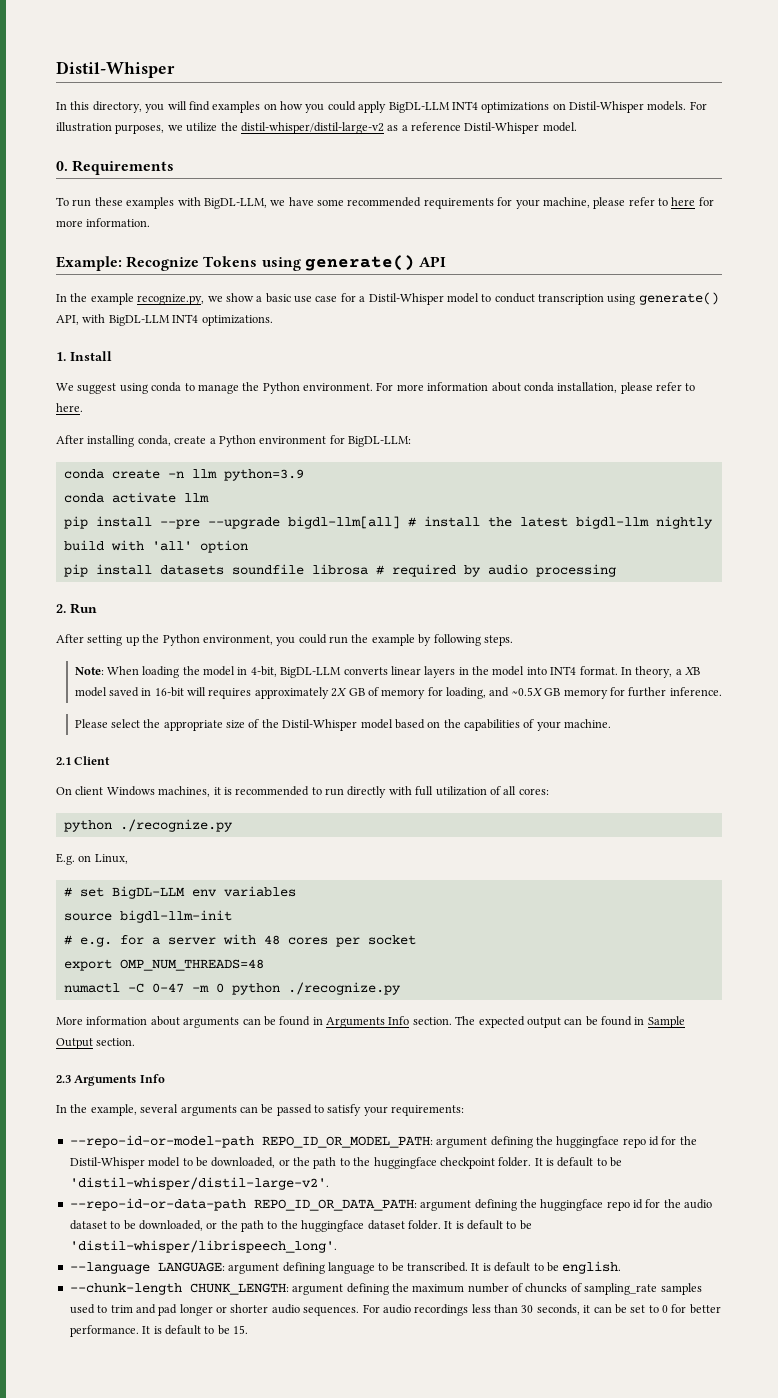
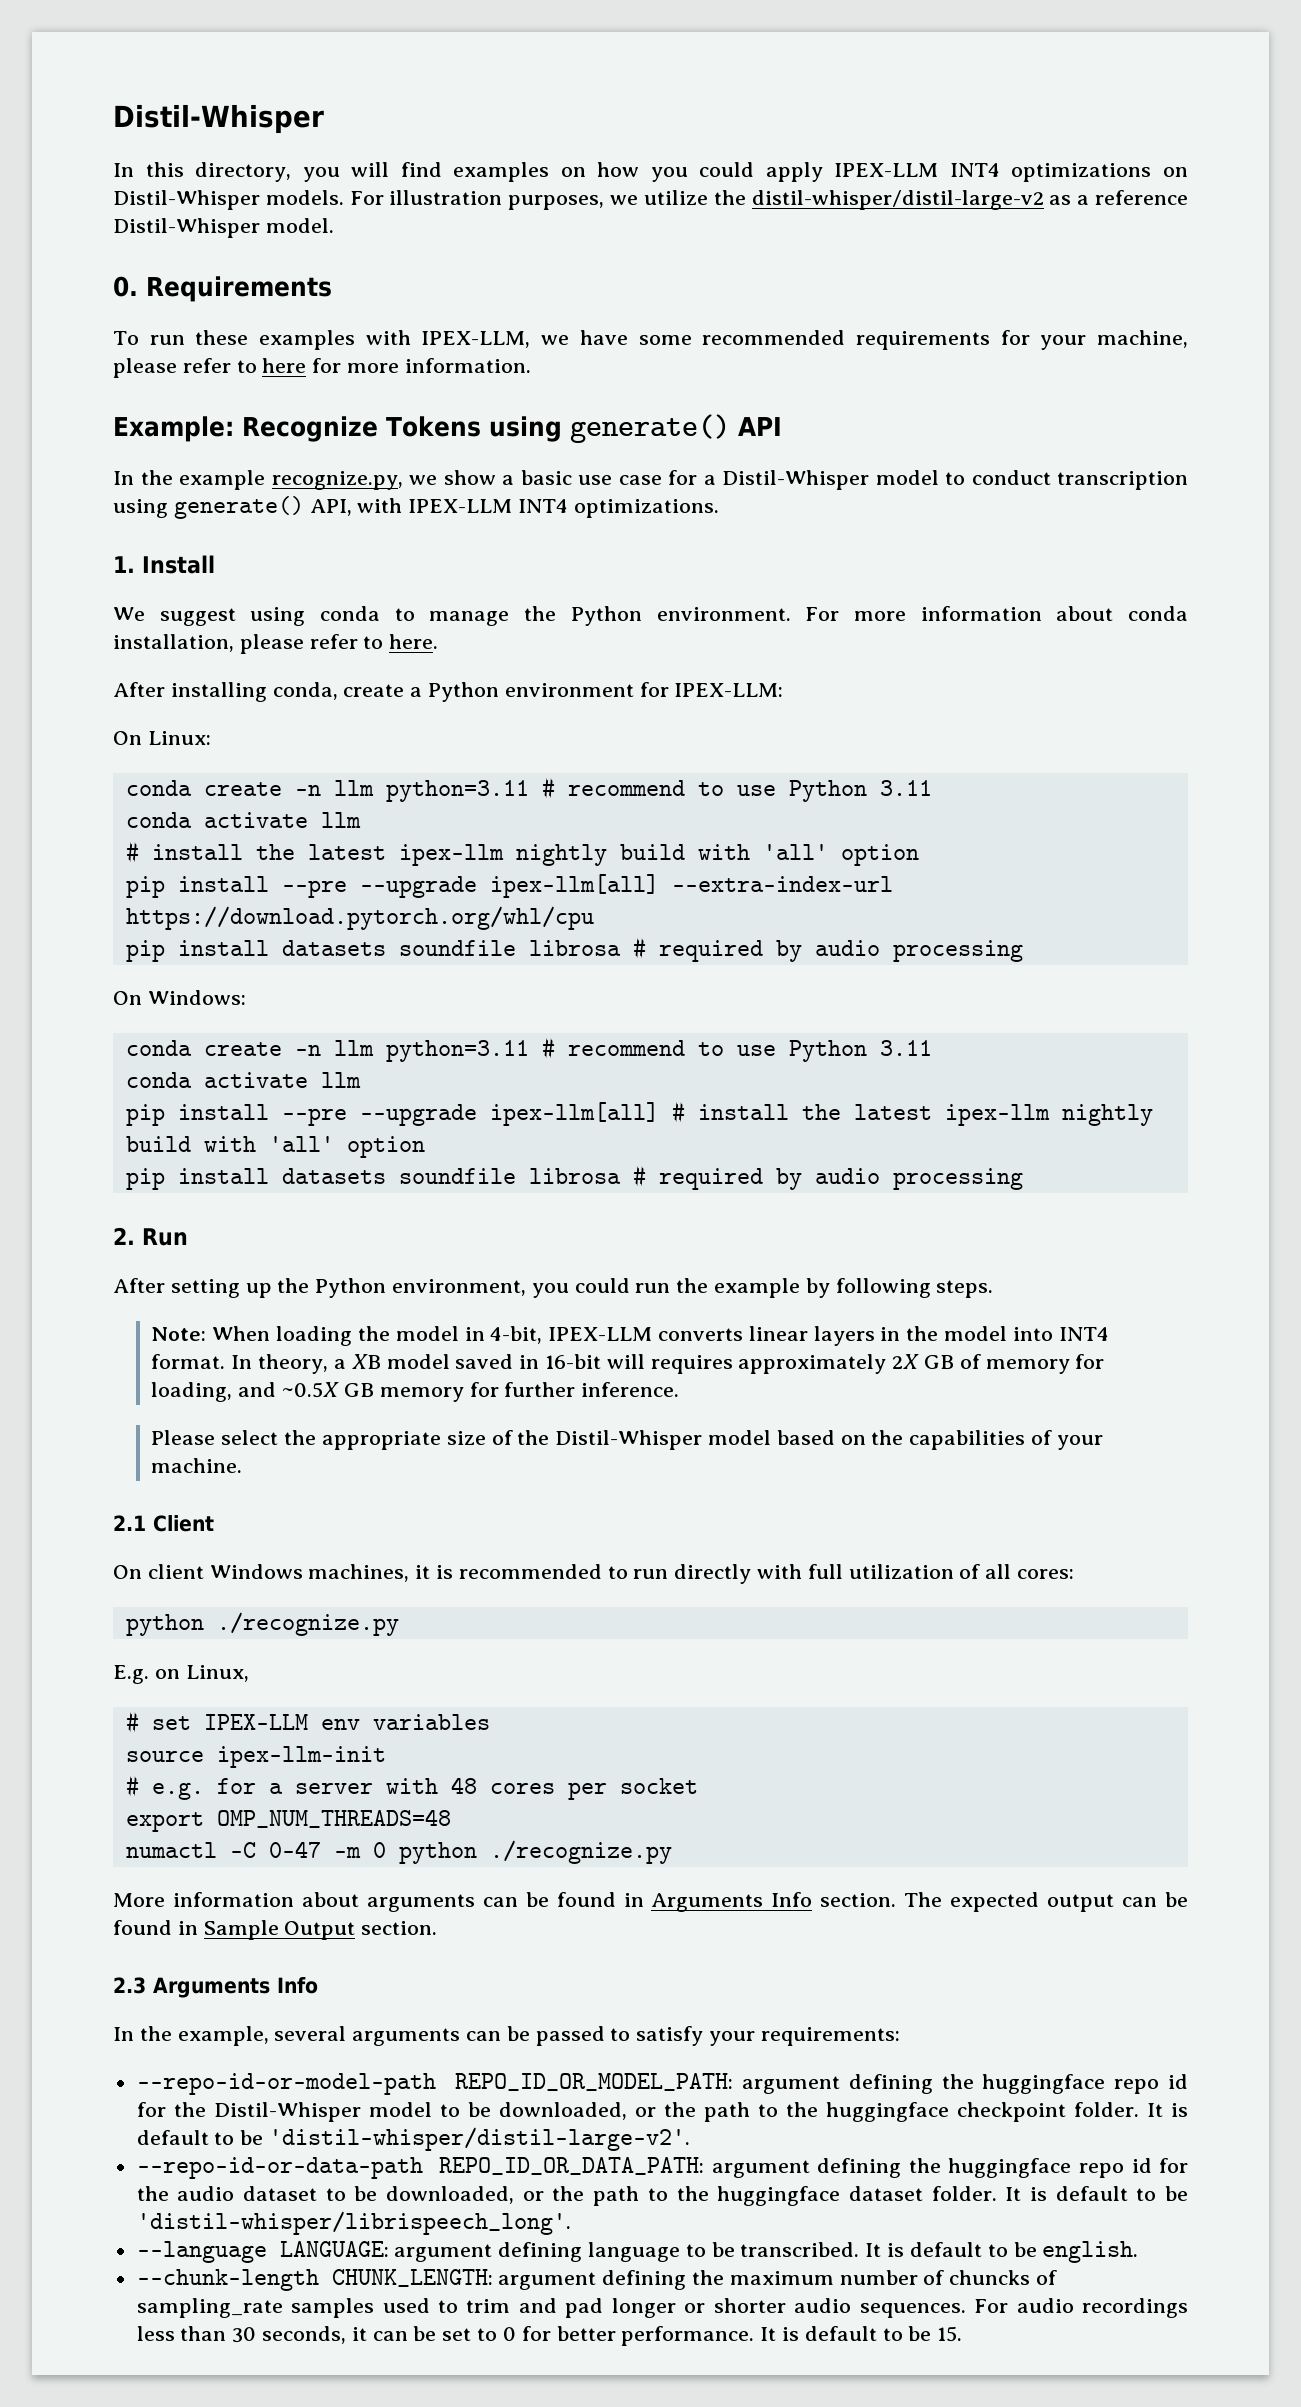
[388,102,450,113] BigDL-LLM -> [834,163,939,177] IPEX-LLM
[203,198,267,209] BigDL-LLM, -> [421,331,531,348] IPEX-LLM,
[108,315,170,326] BigDL-LLM -> [408,499,513,513] IPEX-LLM
[348,436,411,447] [63,469,304,481] BigDL-LLM: // conda create -n llm python=3.9 -> [674,683,784,697] [113,731,211,745] [125,777,932,802] [125,812,361,828] [125,841,919,866] [125,874,893,898] [125,906,594,930] [125,937,1023,962] [113,990,246,1005] [125,1037,932,1062] IPEX-LLM: // On Linux: // conda create -n llm python=3.11 # recommend to use Python 3.11 // conda activate llm // # install the latest ipex-llm nightly build with 'all' option // pip install --pre --upgrade ipex-llm[all] --extra-index-url https://download.pytorch.org/whl/cpu // pip install datasets soundfile librosa # required by audio processing // On Windows: // conda create -n llm python=3.11 # recommend to use Python 3.11
[287,516,649,529] bigdl-llm[all] # install the latest bigdl-llm -> [489,1101,1050,1126] ipex-llm[all] # install the latest ipex-llm
[280,667,342,678] BigDL-LLM -> [548,1327,653,1341] IPEX-LLM
[111,886,185,899] BigDL-LLM -> [203,1714,308,1730] IPEX-LLM
[119,910,232,923] bigdl-llm-init -> [216,1746,386,1768] ipex-llm-init

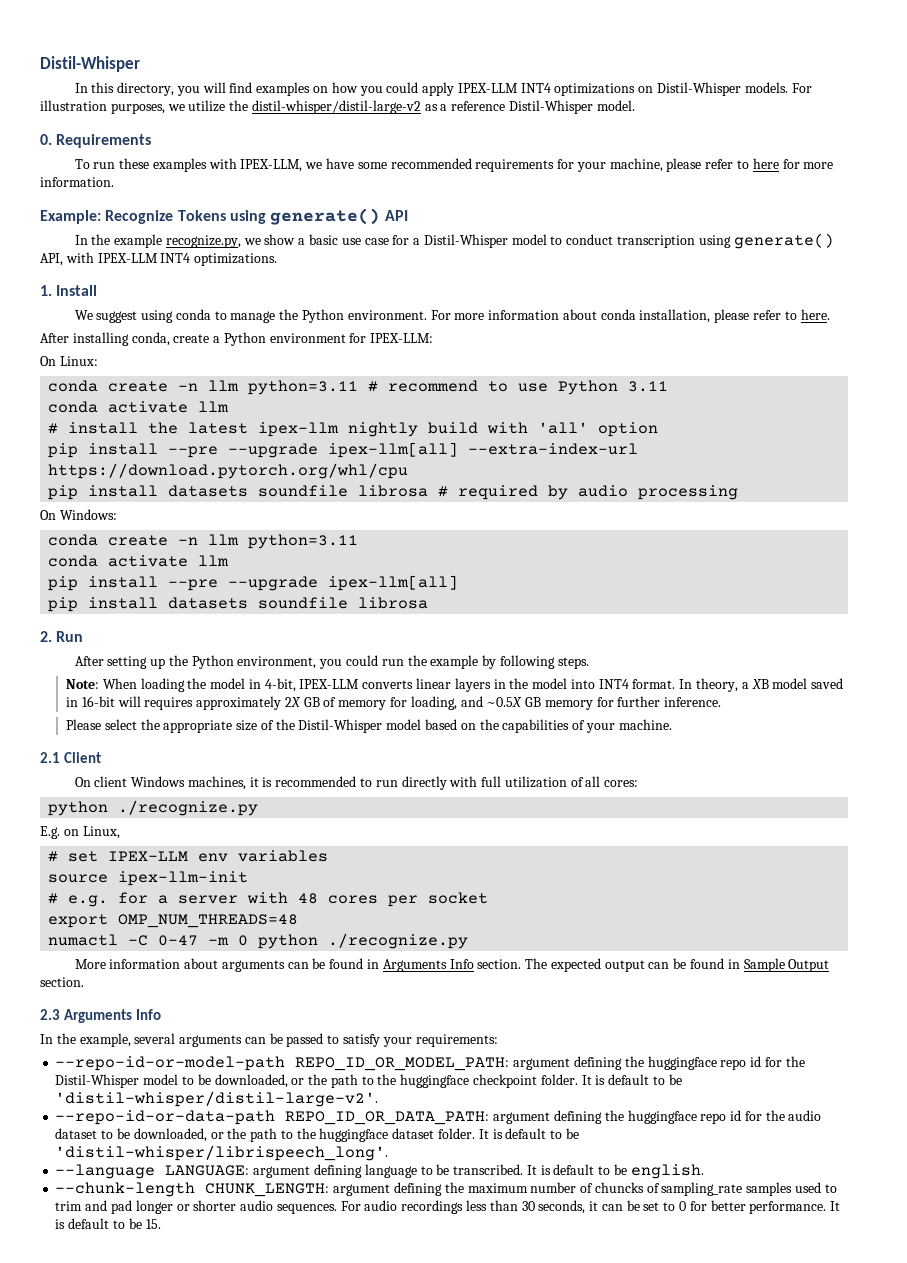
[541,1037,932,1062] # recommend to use Python 3.11 -> (359, 541) none
[671,1101,1153,1126] [125,1136,425,1158] [125,1165,1023,1190] # install the latest ipex-llm nightly build with 'all' option // pip install datasets soundfile librosa # required by audio processing -> [48,597,429,612] // pip install datasets soundfile librosa

